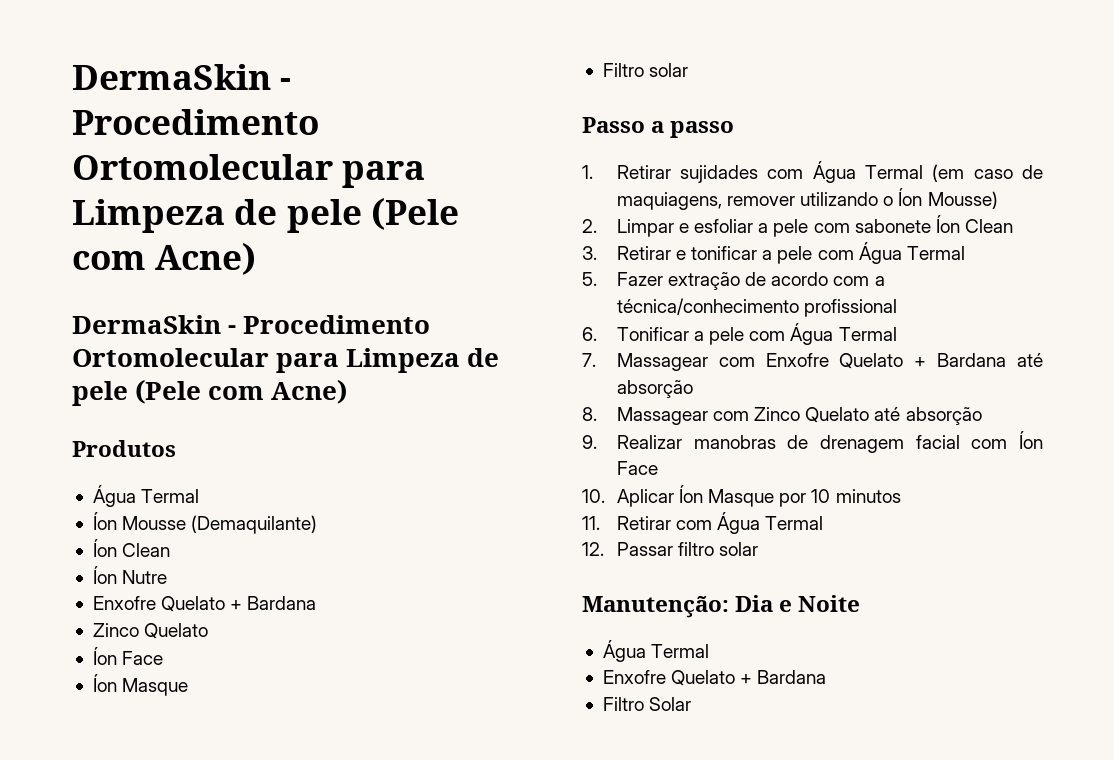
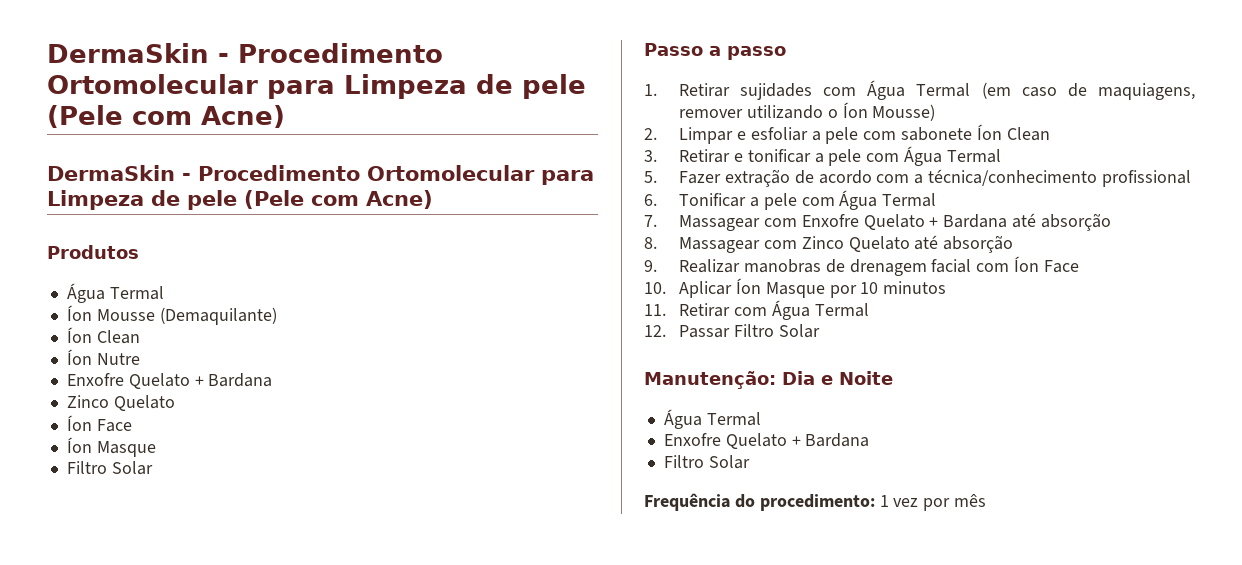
[649,63,689,77] solar -> [111,461,153,475] Solar
[678,542,759,556] filtro solar -> [733,324,820,338] Filtro Solar
(692, 704) none -> [644,493,987,511] // Frequência do procedimento: 1 vez por mês

